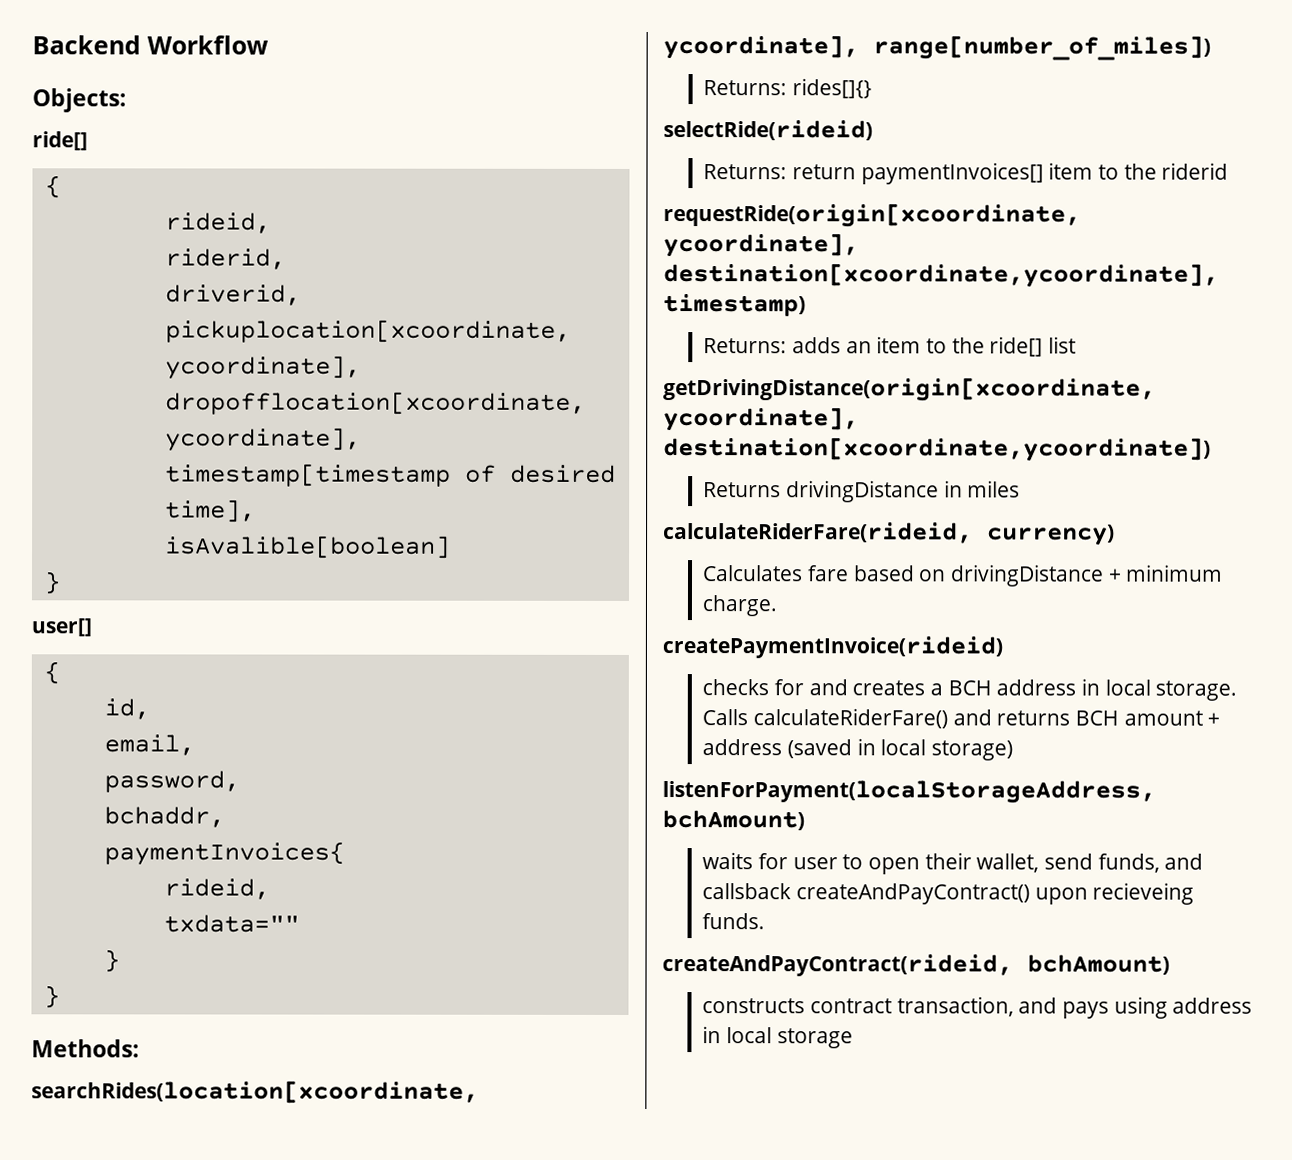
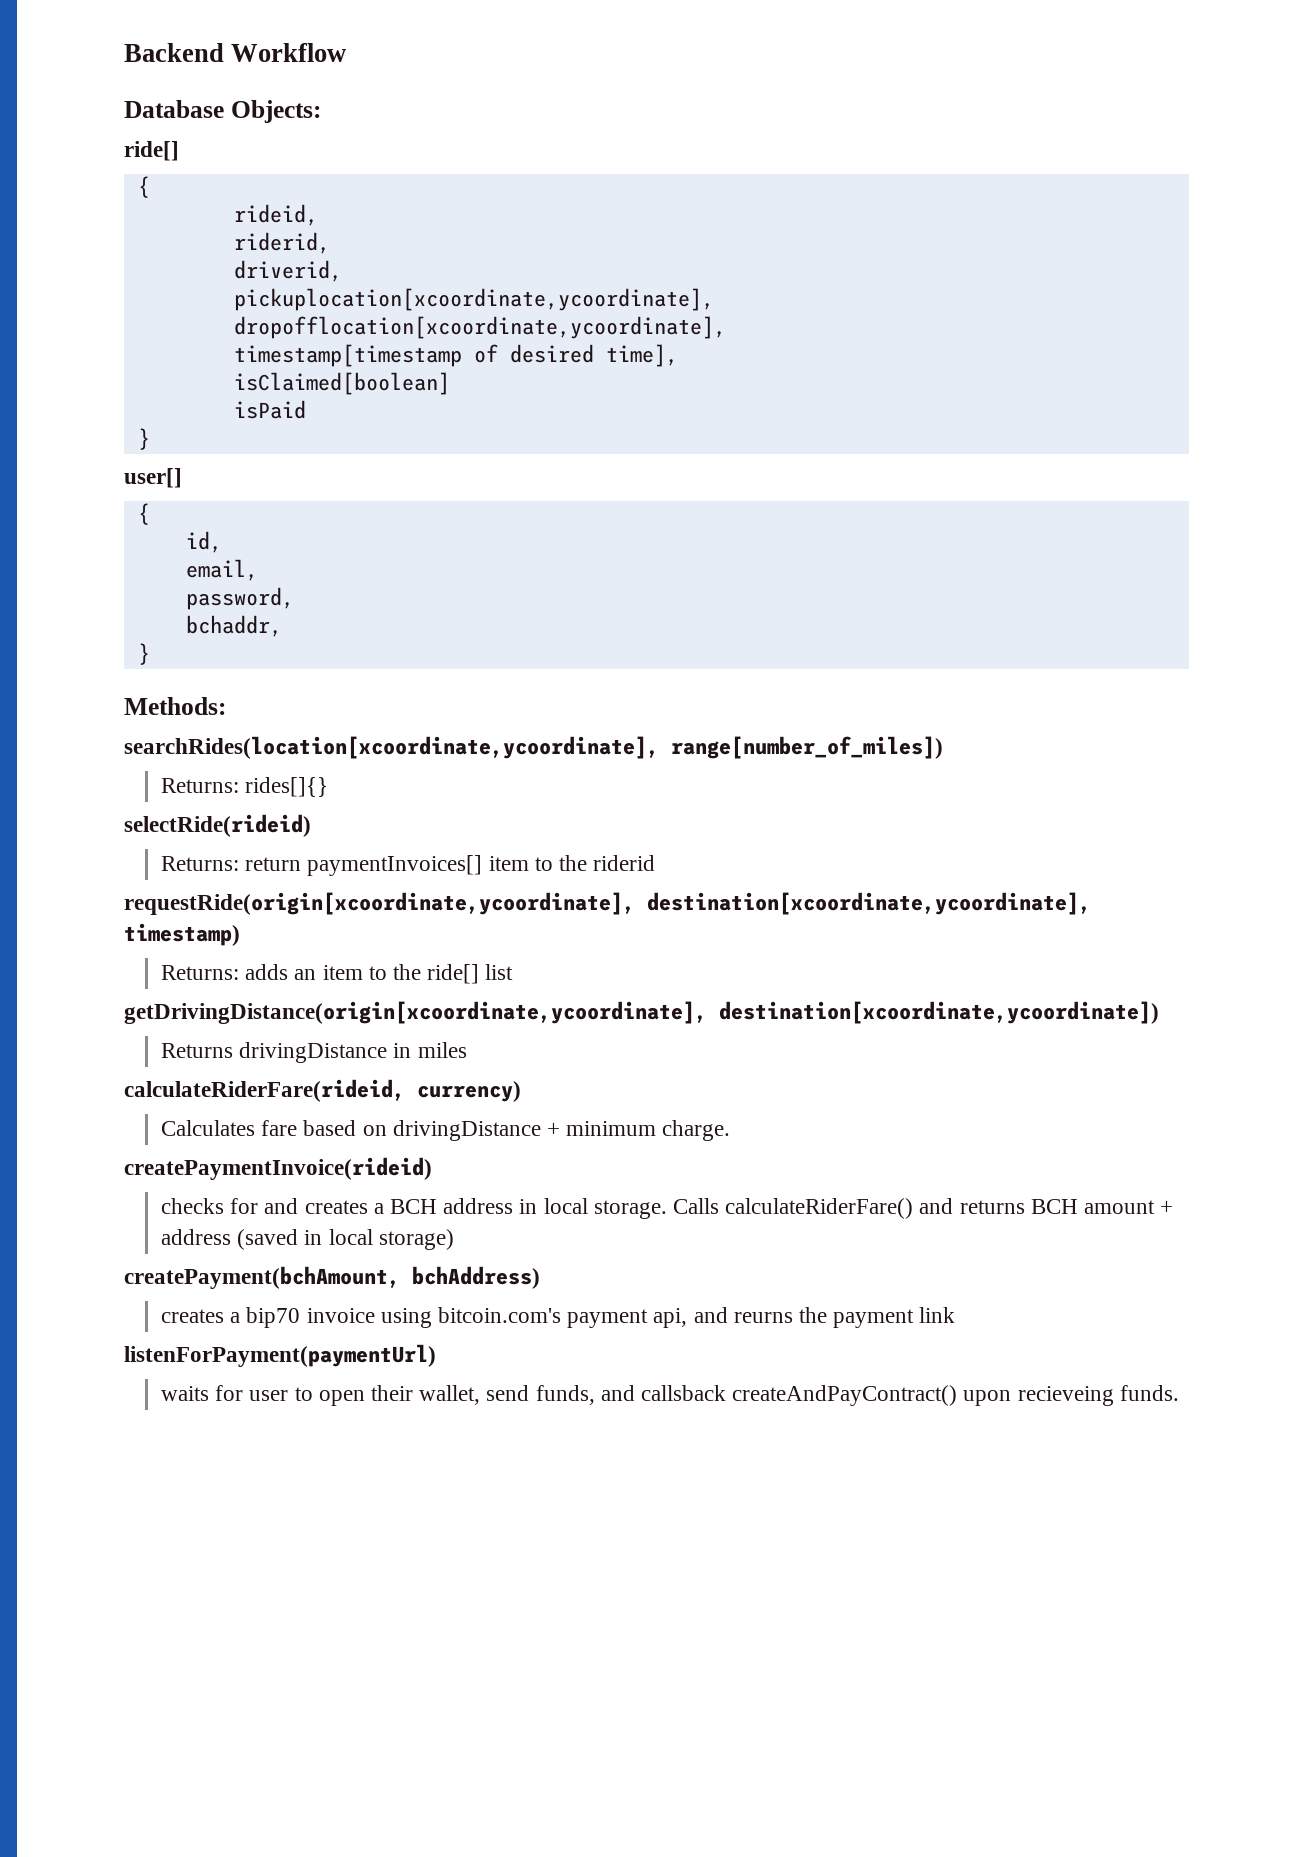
(269, 45) none -> [124,100,224,118] Database
[164,535,451,559] isAvalible[boolean] -> [233,372,450,395] [233,400,306,419] isClaimed[boolean] // isPaid
[103,841,345,866] [163,878,270,900] [163,914,300,933] [103,949,120,973] // paymentInvoices{ // rideid, // txdata="" // } -> (282, 626) none
[662,780,1156,804] [662,810,805,831] listenForPayment(localStorageAddress, bchAmount) -> [124,1266,540,1289] [160,1307,956,1328] [124,1344,436,1367] createPayment(bchAmount, bchAddress) // creates a bip70 invoice using bitcoin.com's payment api, and reurns the payment link // listenForPayment(paymentUrl)
[662,954,1170,977] [702,996,1253,1019] [702,1026,853,1049] // createAndPayContract(rideid, bchAmount) // constructs contract transaction, and pays using address in local storage -> (1179, 1393) none

